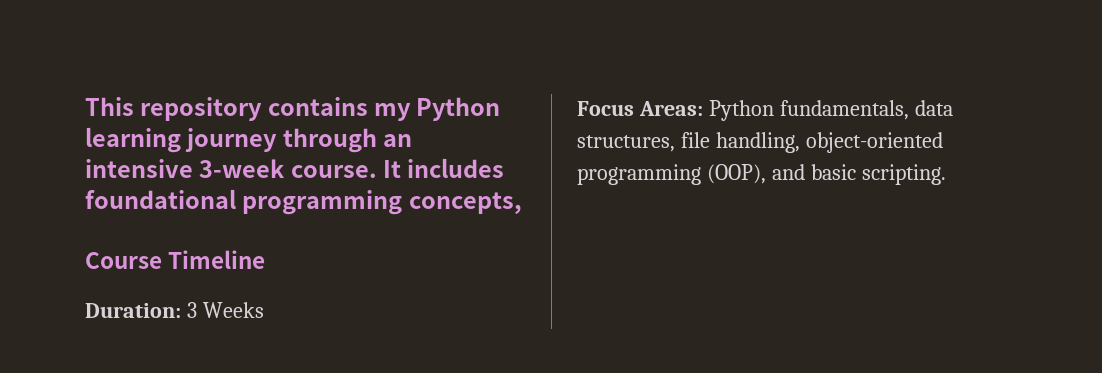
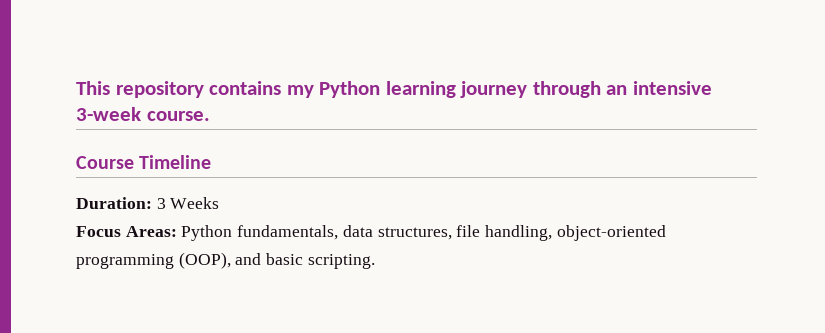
[383,158,505,178] [85,189,522,215] It includes foundational programming concepts, -> (210, 116) none

